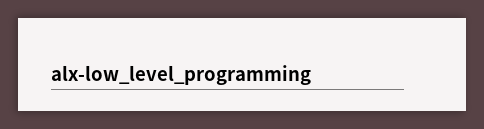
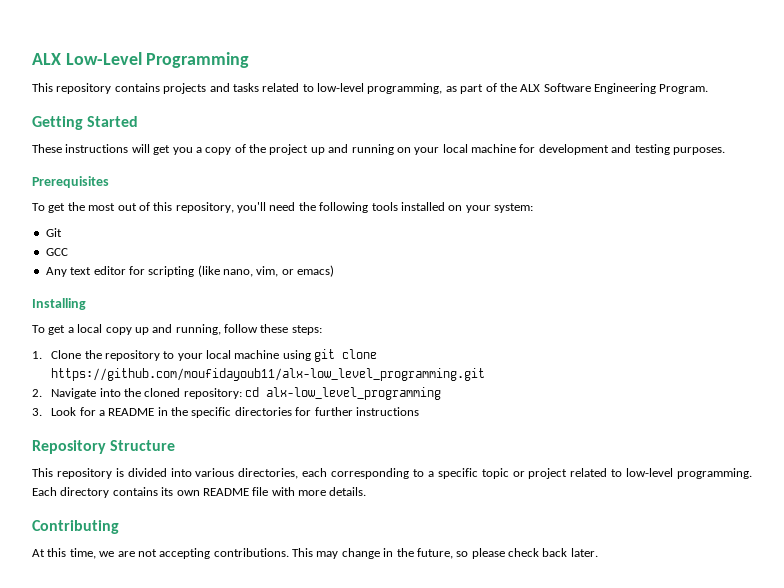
[51,65,311,85] alx-low_level_programming -> [32,52,250,68] [32,83,709,94] [32,116,139,130] [32,144,725,155] [32,176,109,188] [32,202,533,213] [45,228,62,237] [45,248,68,256] [45,265,335,277] [32,298,86,310] [32,324,322,335] [32,349,378,362] [51,368,486,381] [32,387,441,400] [32,407,419,418] [32,440,176,454] [32,468,753,479] [32,487,367,498] [32,520,119,534] [32,548,598,559] ALX Low-Level Programming // This repository contains projects and tasks related to low-level programming, as part of the ALX Software Engineering Program. // Getting Started // These instructions will get you a copy of the project up and running on your local machine for development and testing purposes. // Prerequisites // To get the most out of this repository, you'll need the following tools installed on your system: // Git // GCC // Any text editor for scripting (like nano, vim, or emacs) // Installing // To get a local copy up and running, follow these steps: // 1. Clone the repository to your local machine using git clone https://github.com/moufidayoub11/alx-low_level_programming.git // 2. Navigate into the cloned repository: cd alx-low_level_programming // 3. Look for a README in the specific directories for further instructions // Repository Structure // This repository is divided into various directories, each corresponding to a specific topic or project related to low-level programming. Each directory contains its own README file with more details. // Contributing // At this time, we are not accepting contributions. This may change in the future, so please check back later.

